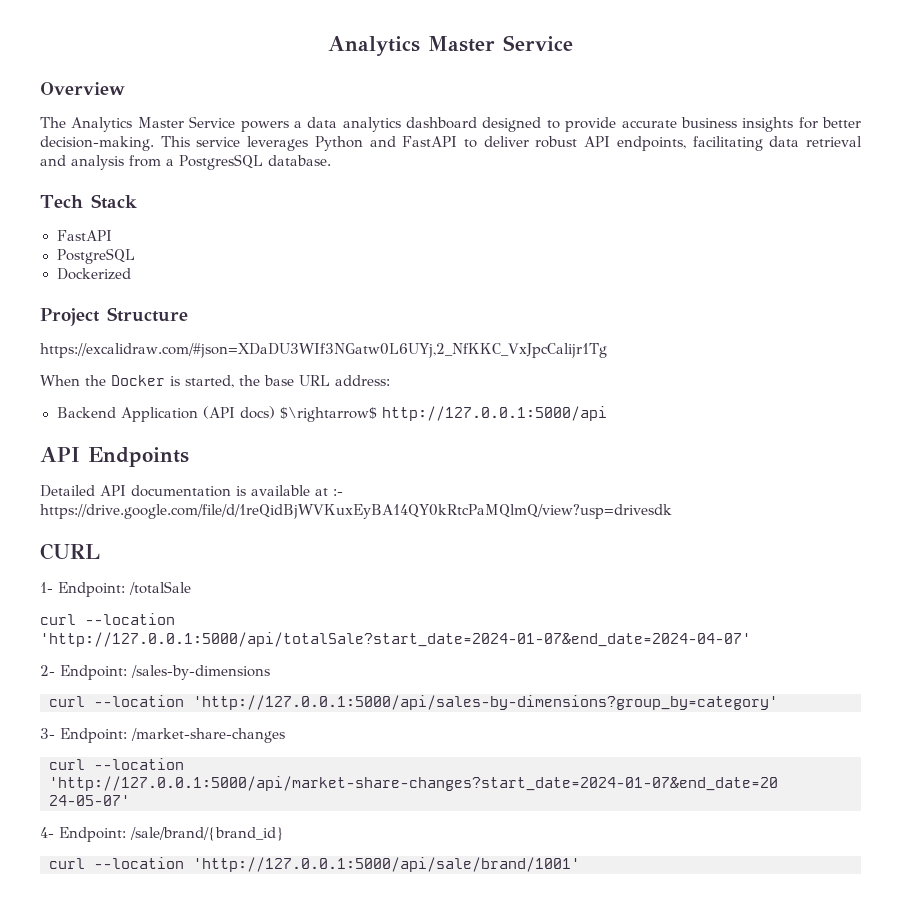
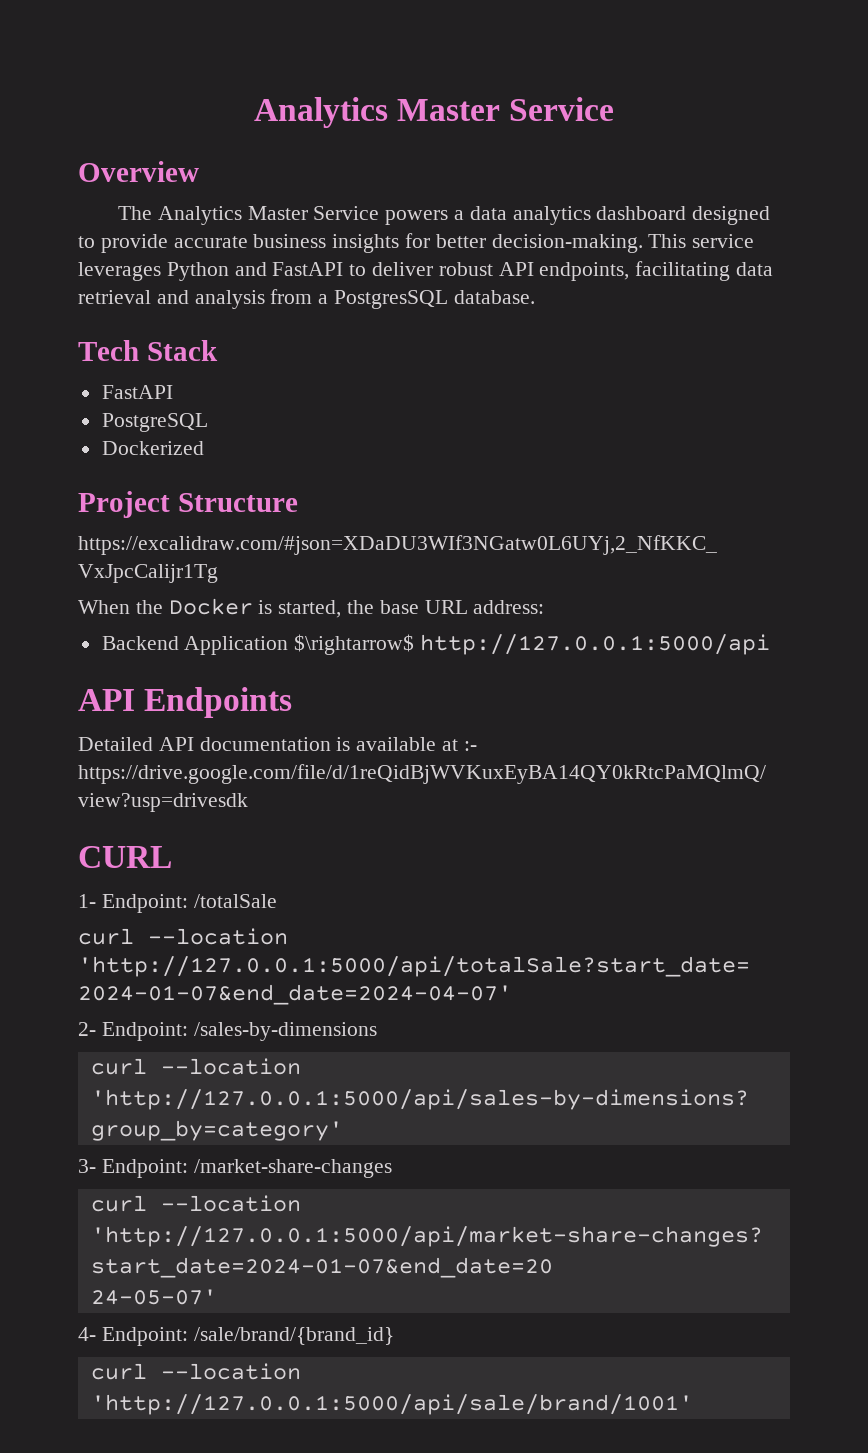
[202,406,275,419] (API docs) -> (289, 645) none

